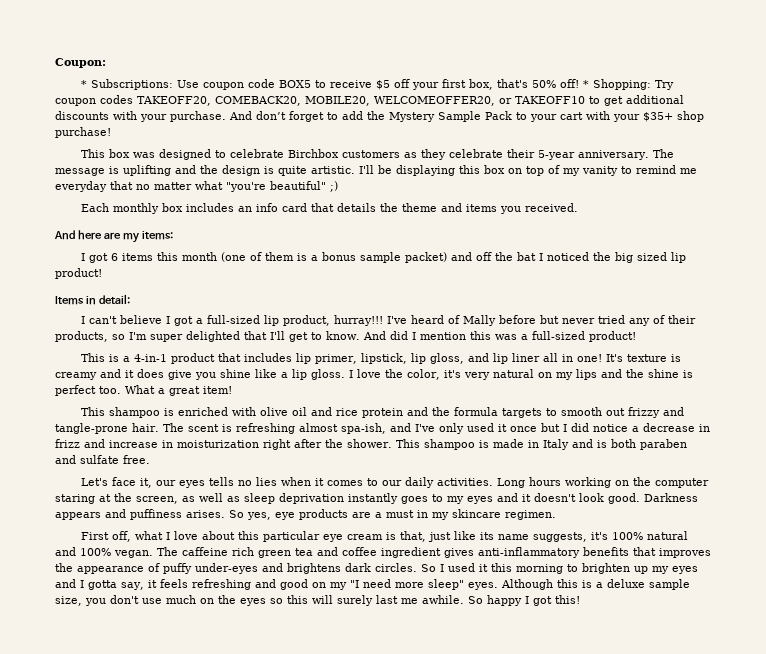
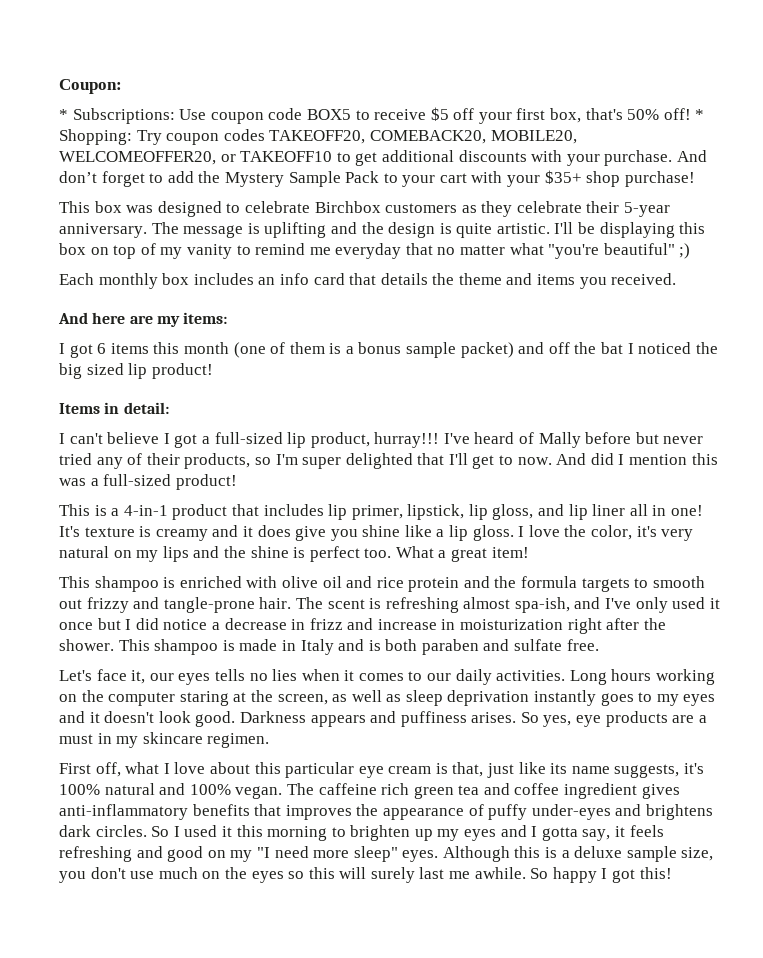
[326,331,360,340] know. -> [517,457,552,465] now.

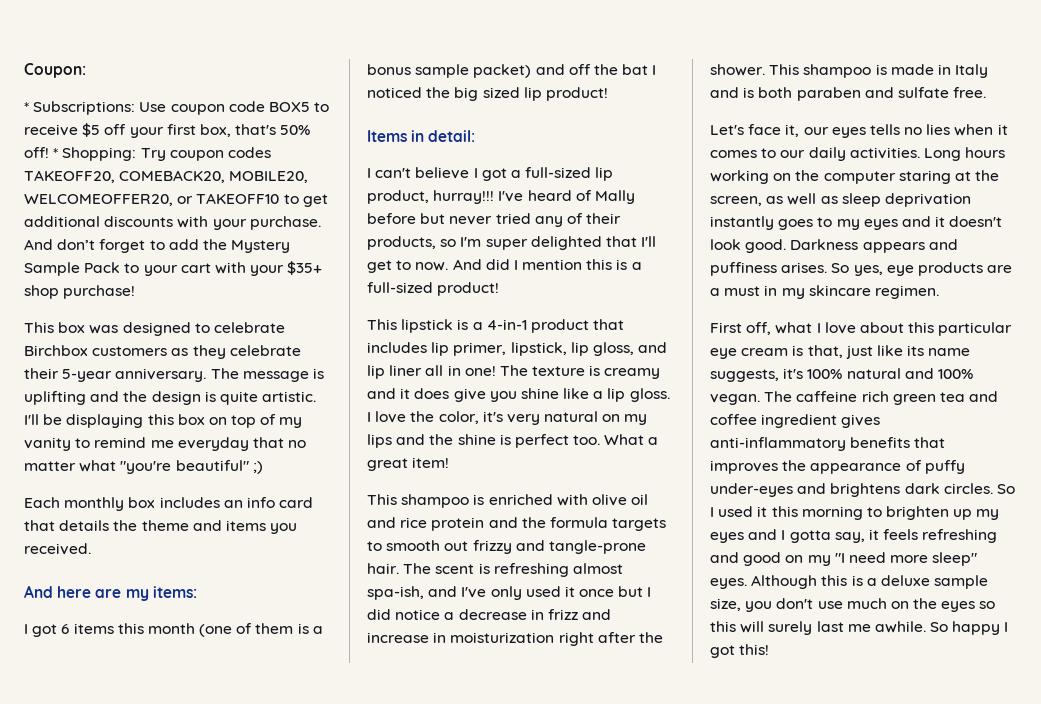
[59,478,86,486] was -> [616,259,628,270] is
(90, 510) none -> [401,319,454,333] lipstick
[59,526,80,537] It's -> [499,365,528,376] The

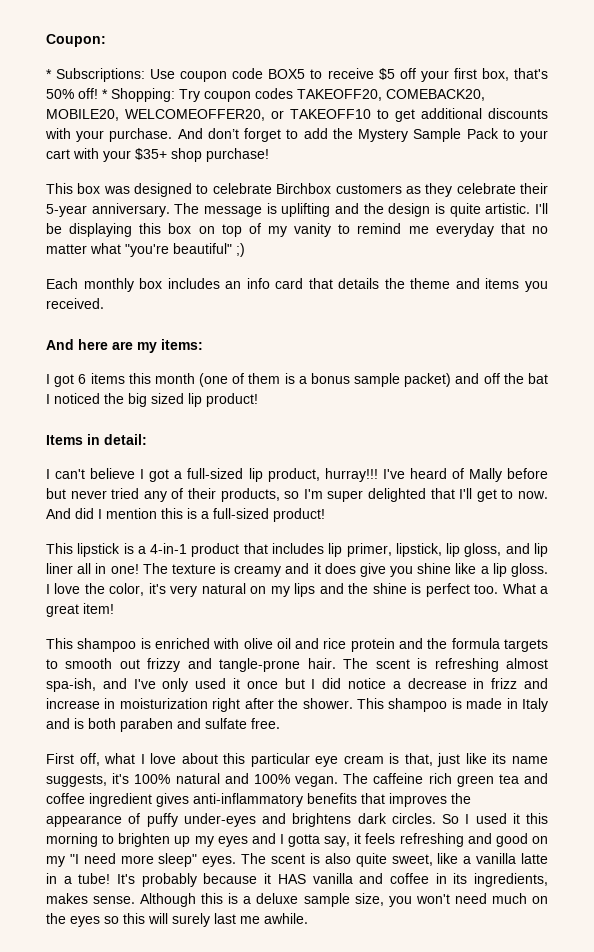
[710,124,1008,138] [710,147,1006,161] [710,170,1000,184] [710,193,971,207] [710,216,1003,230] [710,239,958,253] [710,262,1013,276] [710,285,939,299] // Let's face it, our eyes tells no lies when it comes to our daily activities. Long hours working on the computer staring at the screen, as well as sleep deprivation instantly goes to my eyes and it doesn't look good. Darkness appears and puffiness arises. So yes, eye products are a must in my skincare regimen. -> (280, 723) none
(747, 583) none -> [241,853,549,867] [46,873,548,887] [46,893,136,904] The scent is also quite sweet, like a vanilla latte in a tube! It's probably because it HAS vanilla and coffee in its ingredients, makes sense.
[776,598,843,609] don't use -> [415,893,487,904] won't need
[930,621,1009,635] [710,644,770,658] So happy I got this! -> (308, 918) none

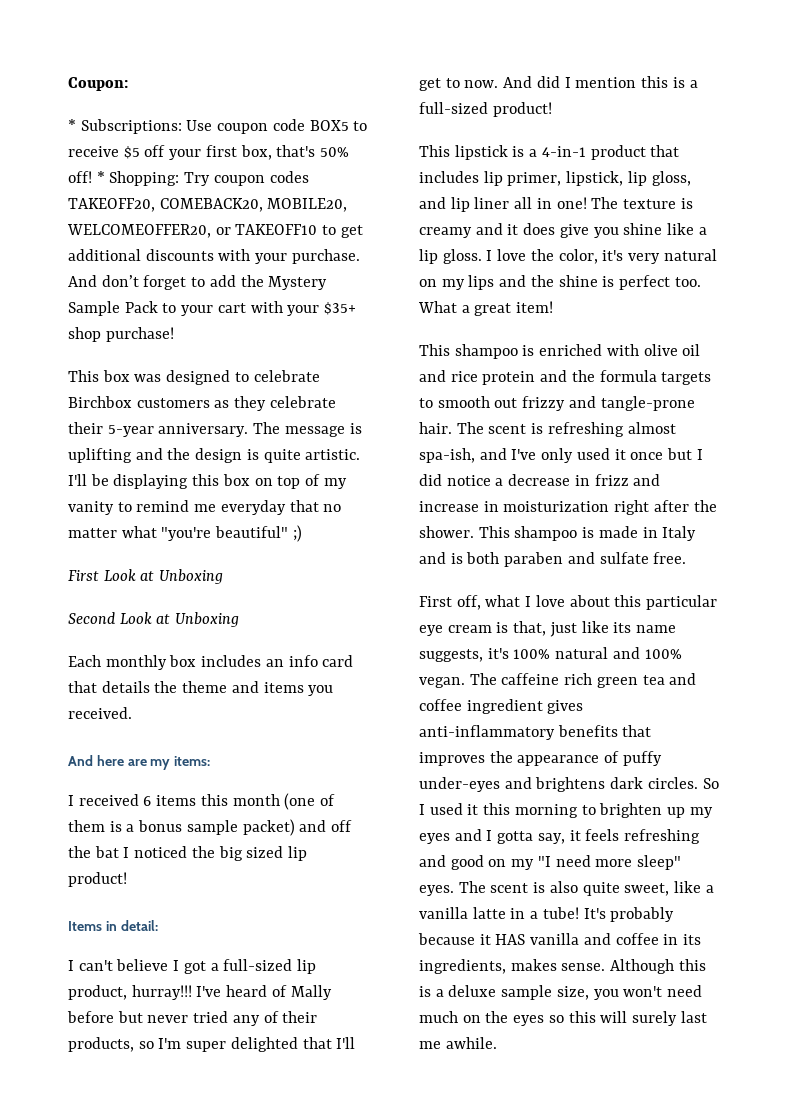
(245, 250) none -> [68,569,224,584] [68,612,240,627] // First Look at Unboxing // Second Look at Unboxing
[54,374,75,387] got -> [78,794,139,806] received

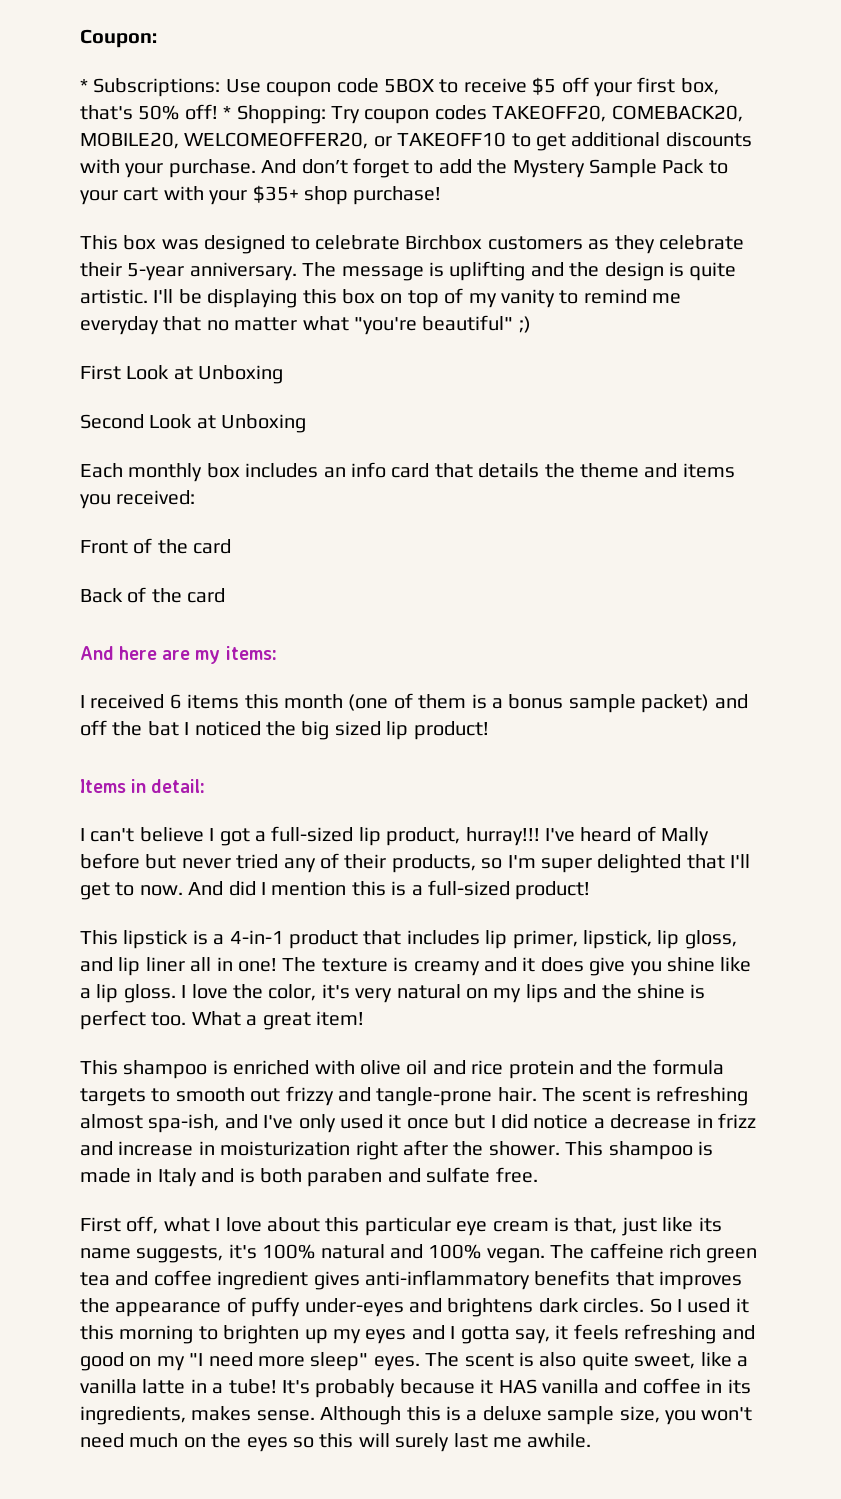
[309,120,349,131] BOX5 -> [384,78,434,93] 5BOX
[68,707,132,719] received. -> [116,490,196,505] [80,538,232,554] [80,587,226,603] received: // Front of the card // Back of the card

